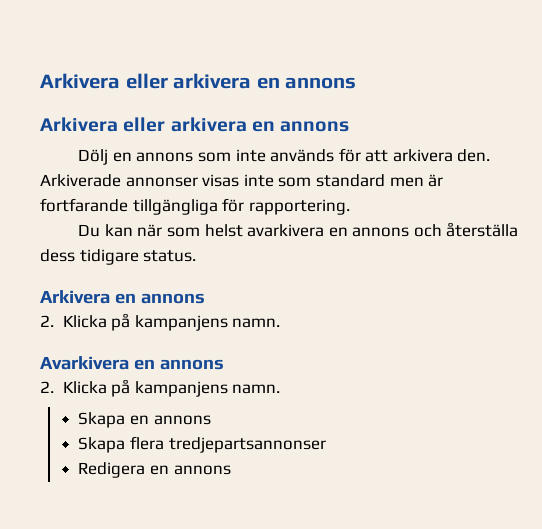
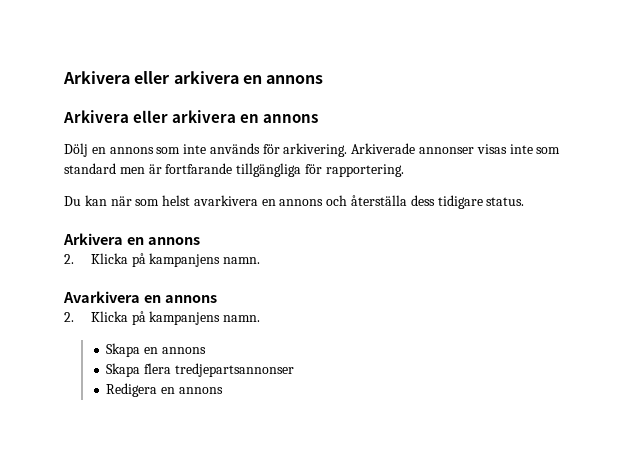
[365,149,491,162] att arkivera den. -> [283,143,348,157] arkivering.

